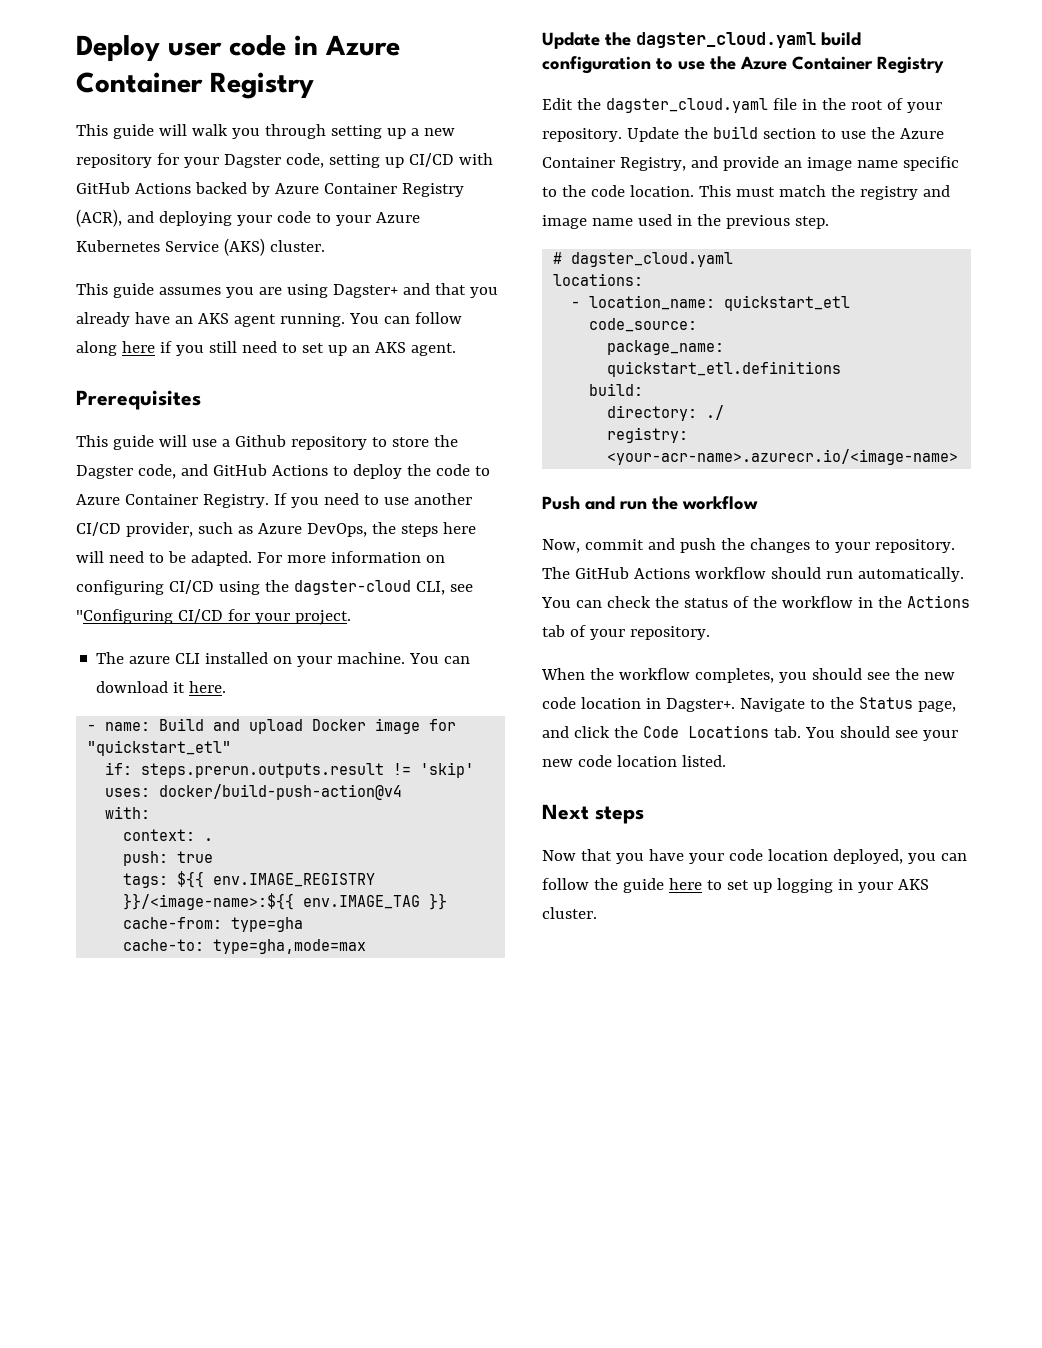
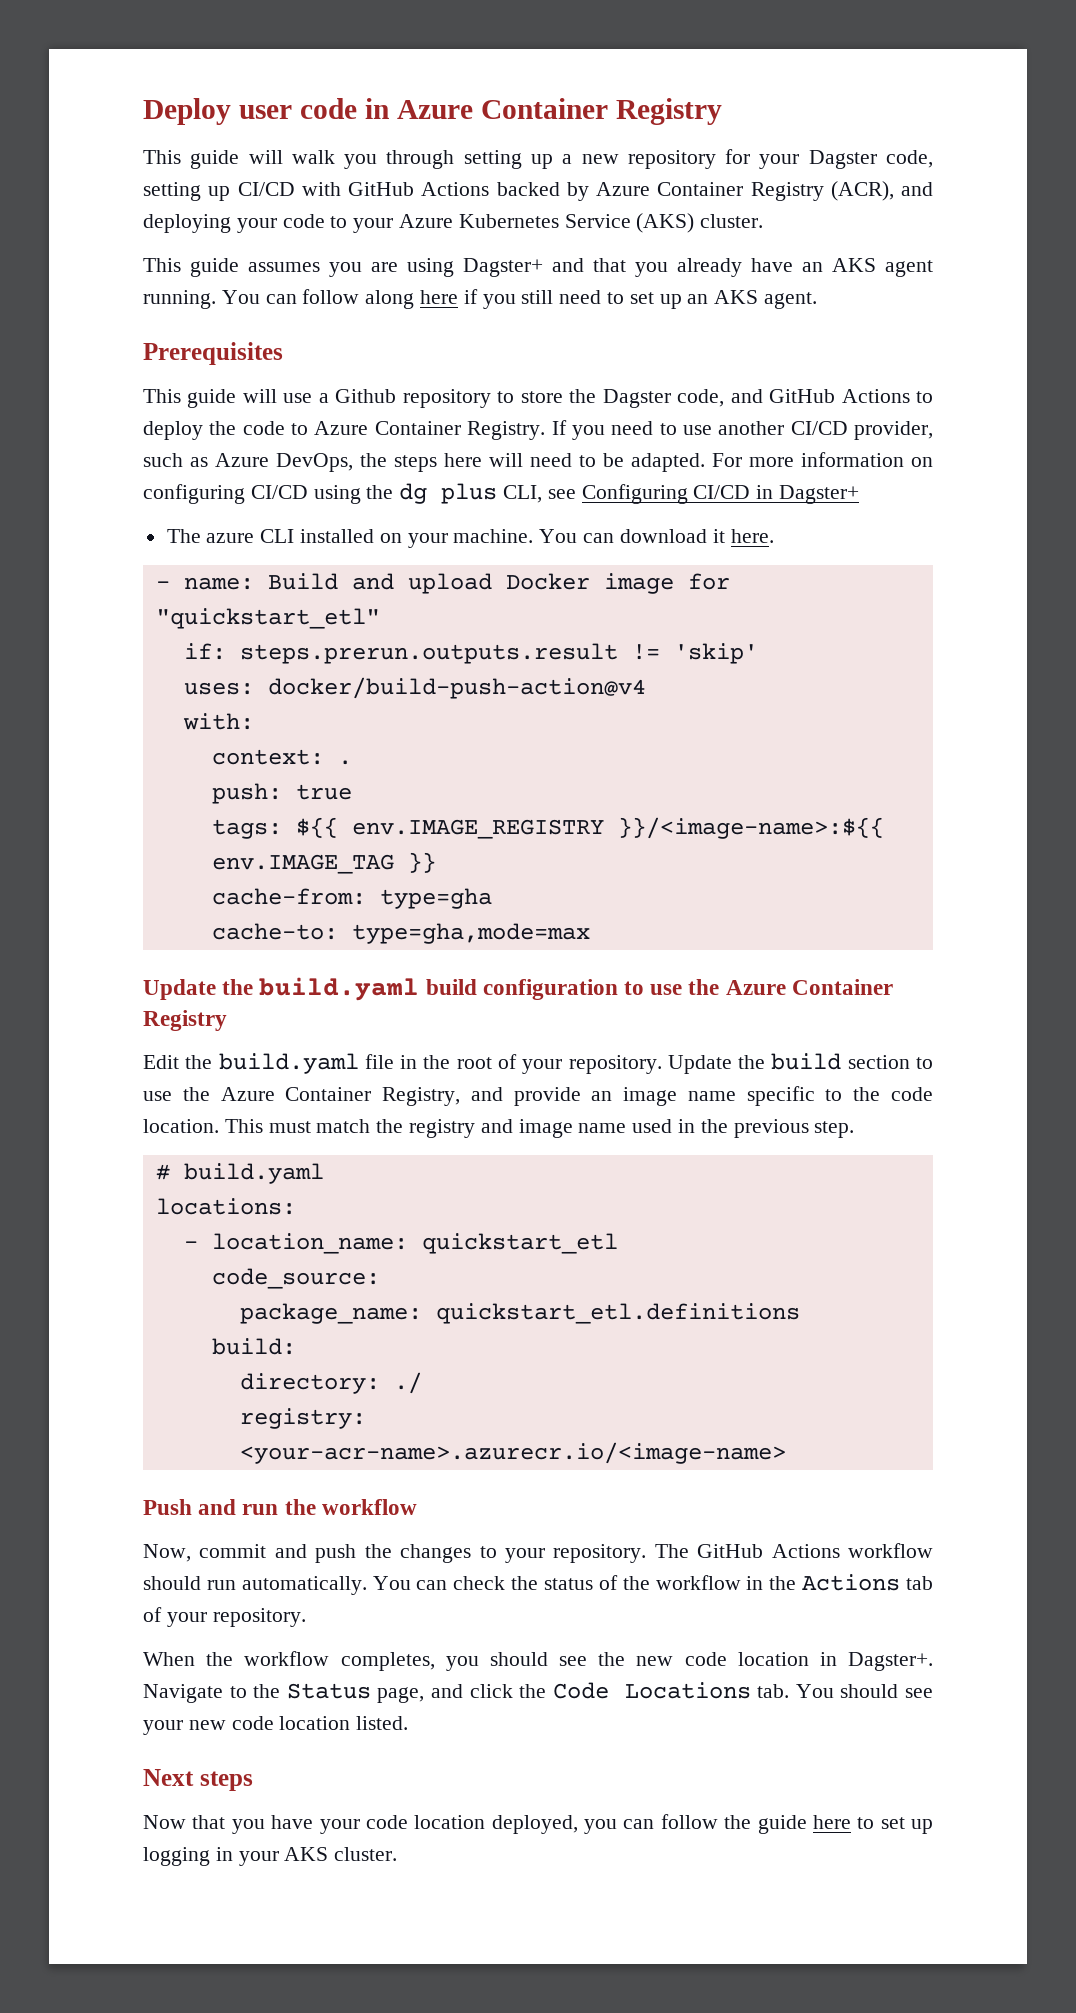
[293,580,473,595] [76,609,351,625] dagster-cloud CLI, see "Configuring CI/CD for your project. -> [399,483,860,504] dg plus CLI, see Configuring CI/CD in Dagster+
[636,32,816,48] dagster_cloud.yaml -> [259,977,420,1001] build.yaml
[605,98,768,113] dagster_cloud.yaml -> [218,1053,359,1074] build.yaml
[571,252,734,267] dagster_cloud.yaml -> [183,1163,324,1184] build.yaml

